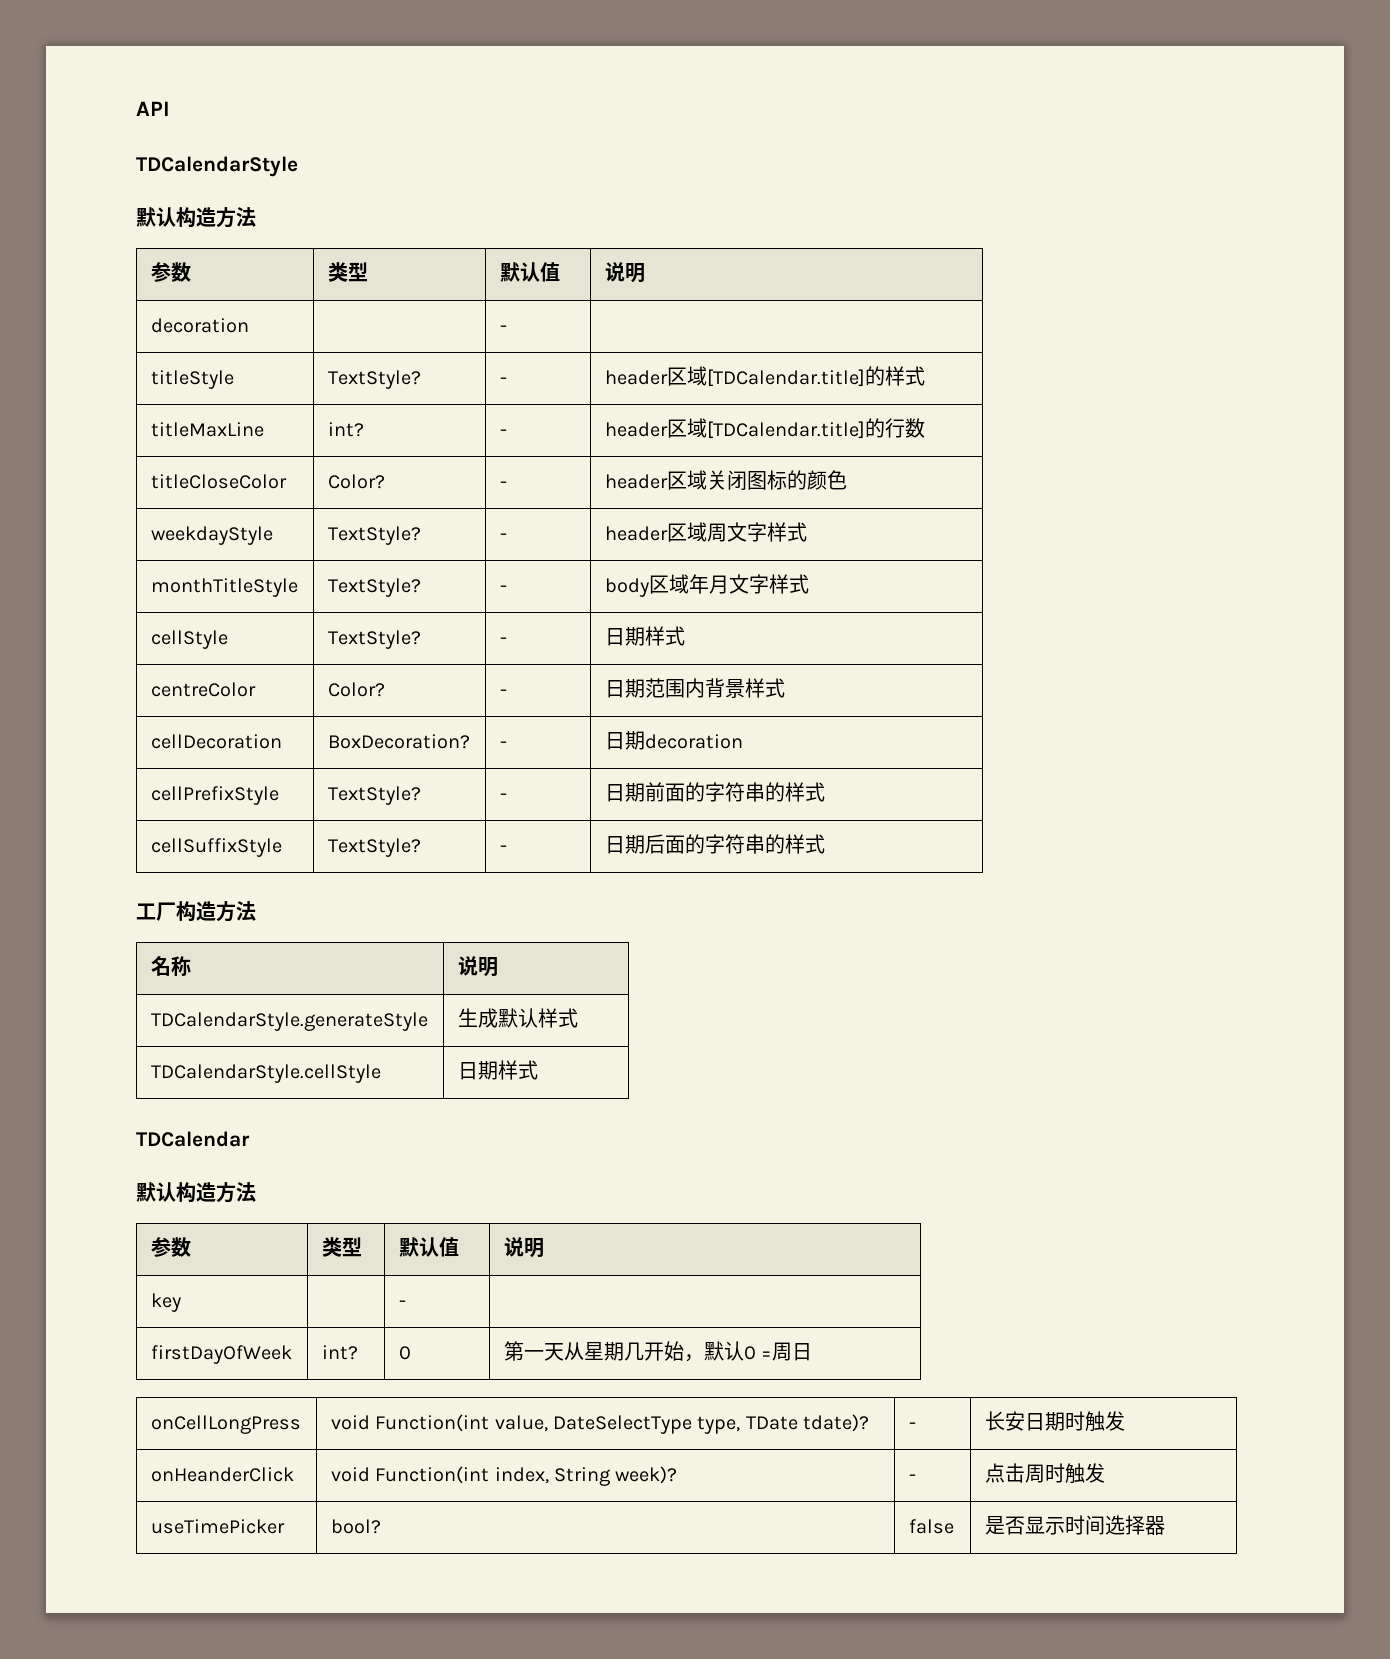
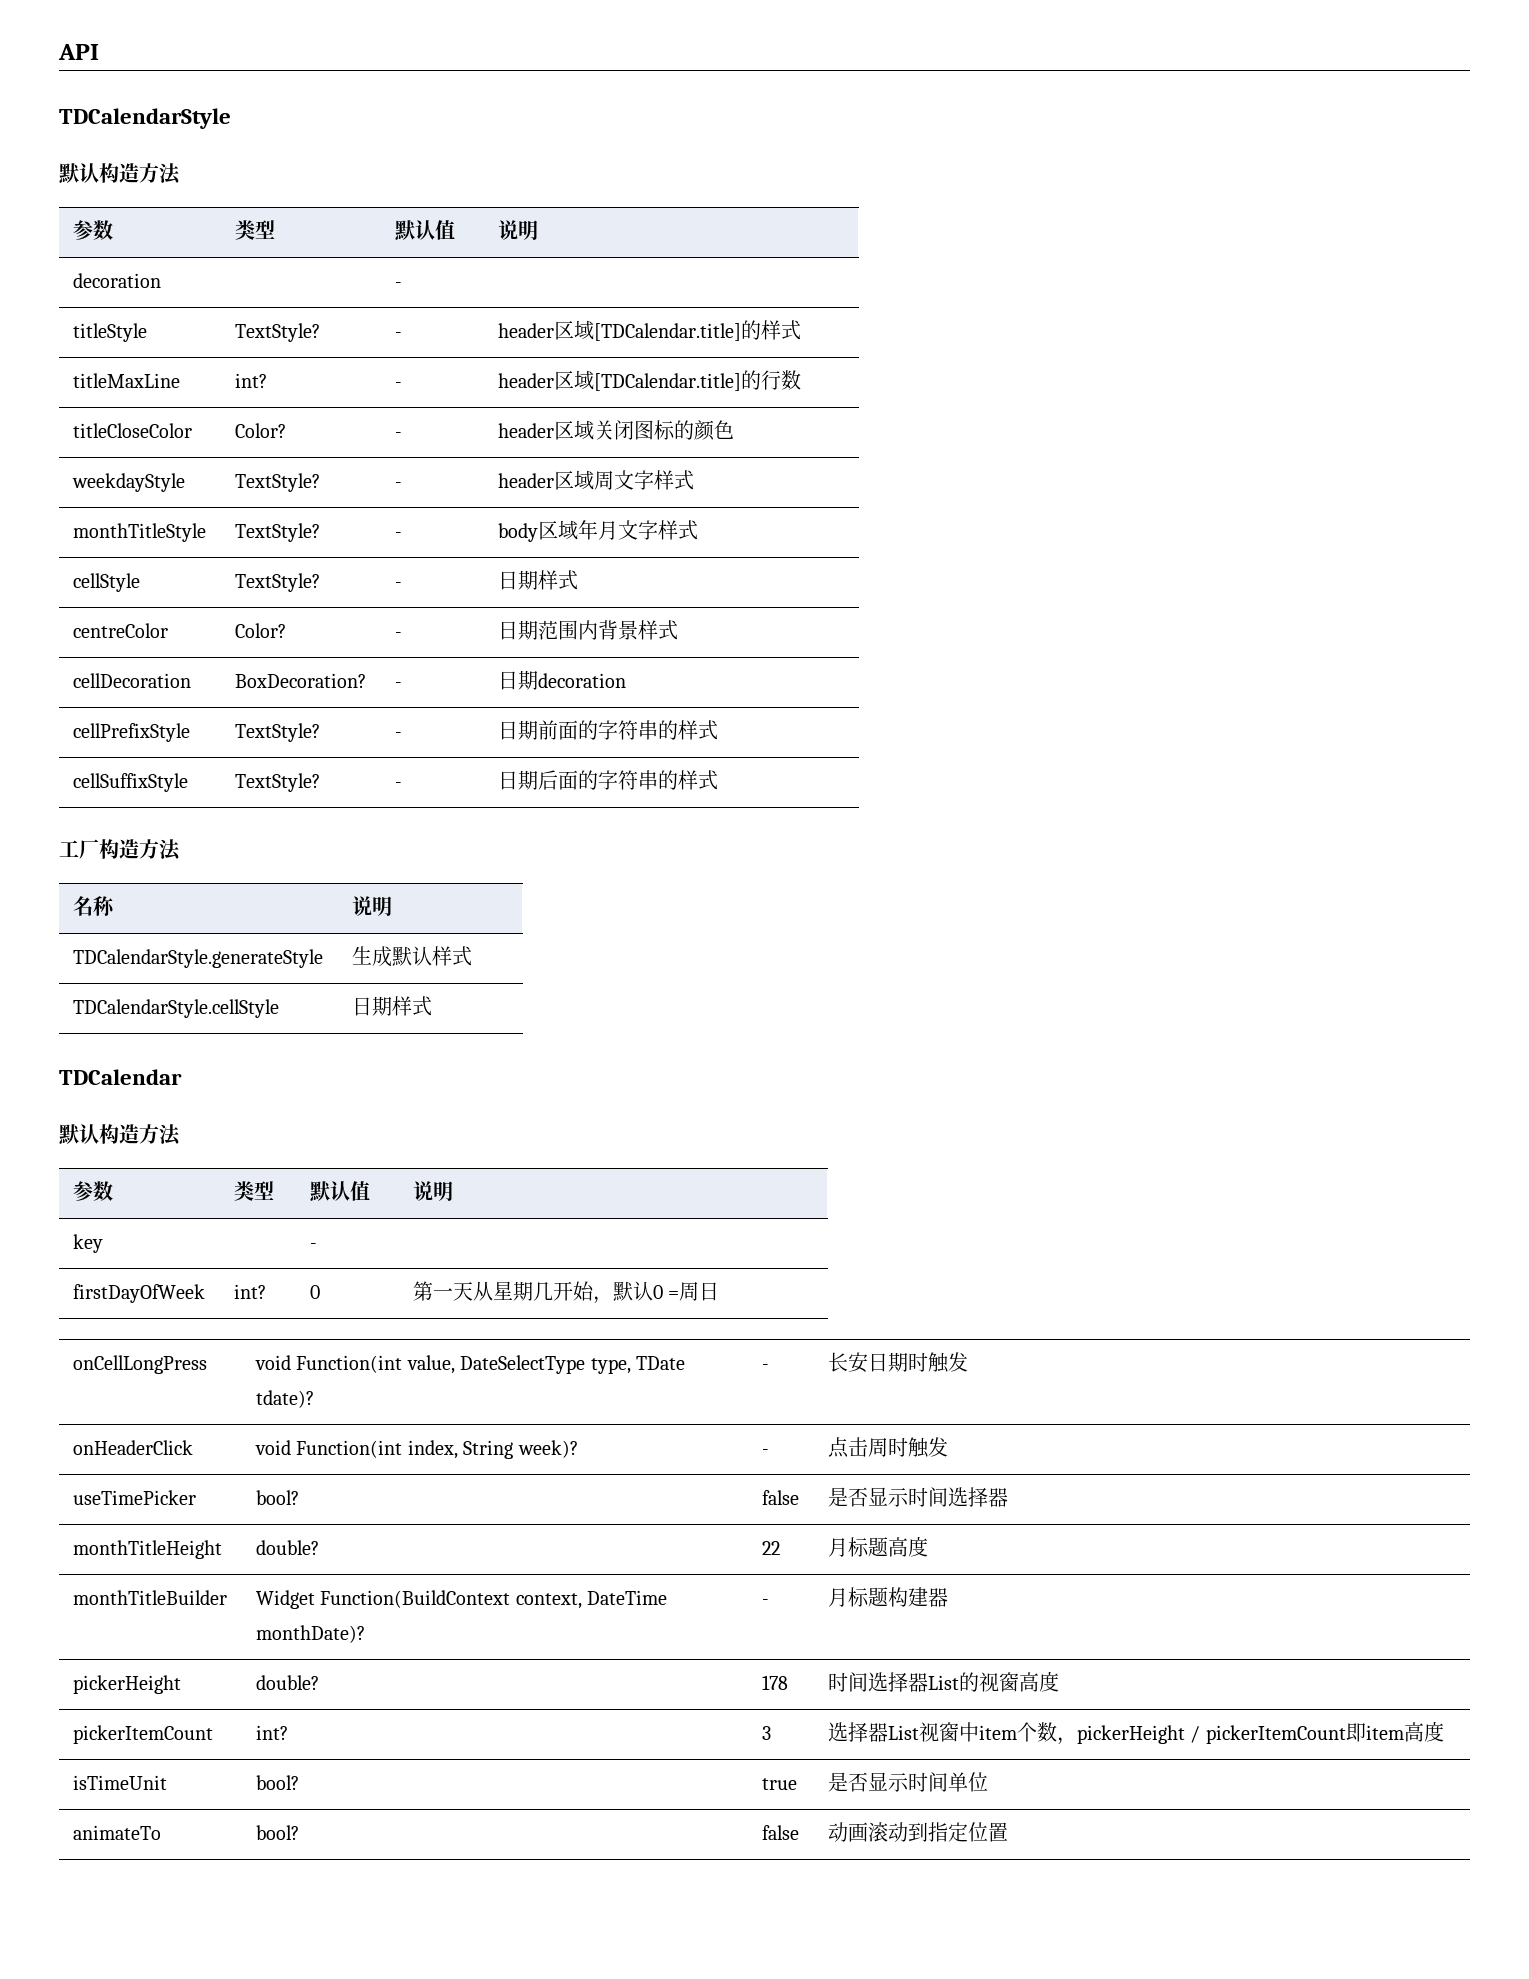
[150,1467,294,1482] onHeanderClick -> [73,1440,194,1455] onHeaderClick
(1165, 1525) none -> [73,1540,223,1559] [256,1540,320,1555] [762,1541,781,1555] [828,1536,929,1557] [73,1590,228,1605] [256,1590,668,1609] [256,1625,366,1643] [762,1599,770,1605] [828,1587,949,1607] [73,1675,182,1694] [256,1675,320,1690] [762,1675,789,1690] [828,1671,1060,1692] [73,1725,214,1744] [256,1725,289,1740] [762,1726,772,1740] [828,1721,1444,1745] [73,1775,168,1790] [256,1775,300,1790] [762,1778,798,1790] [828,1772,989,1792] [73,1825,162,1840] [256,1825,300,1840] [762,1825,800,1840] [828,1822,1009,1842] // monthTitleHeight | double? | 22 | 月标题高度 // monthTitleBuilder | Widget Function(BuildContext context, DateTime monthDate)? | - | 月标题构建器 // pickerHeight | double? | 178 | 时间选择器List的视窗高度 // pickerItemCount | int? | 3 | 选择器List视窗中item个数，pickerHeight / pickerItemCount即item高度 // isTimeUnit | bool? | true | 是否显示时间单位 // animateTo | bool? | false | 动画滚动到指定位置

